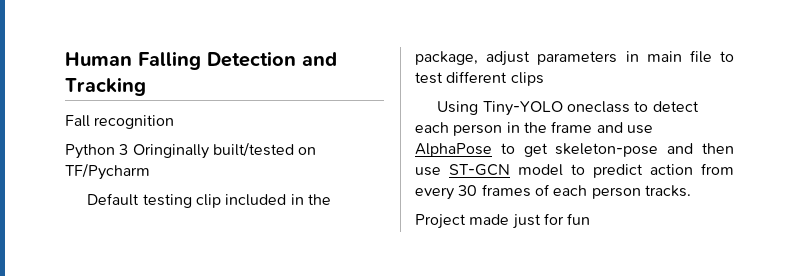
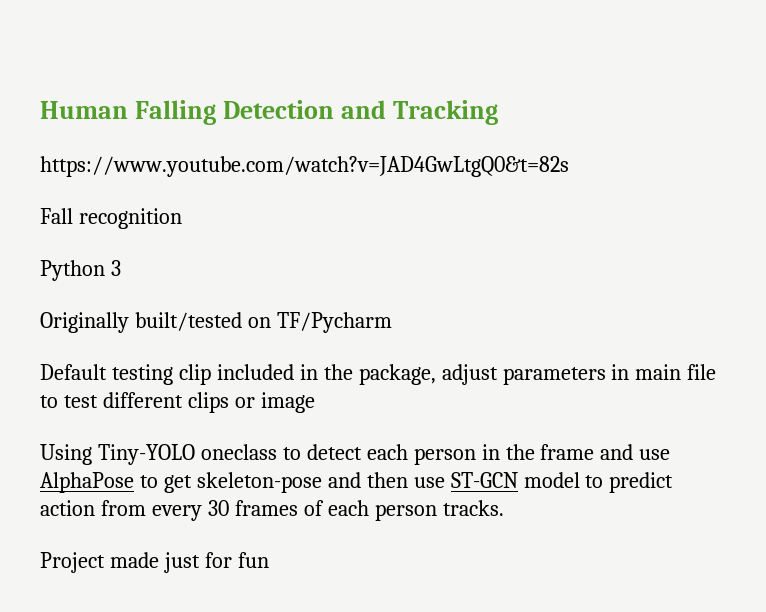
(146, 86) none -> [40,156,569,177] // https://www.youtube.com/watch?v=JAD4GwLtgQ0&t=82s
[132,144,209,159] Oringinally -> [40,312,129,333] // Originally
(544, 79) none -> [234,392,315,413] or image

